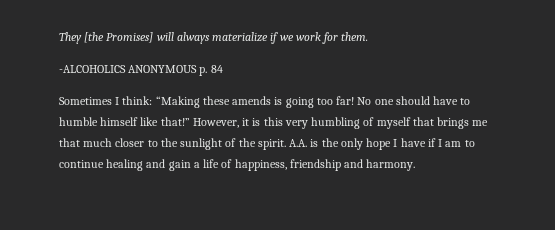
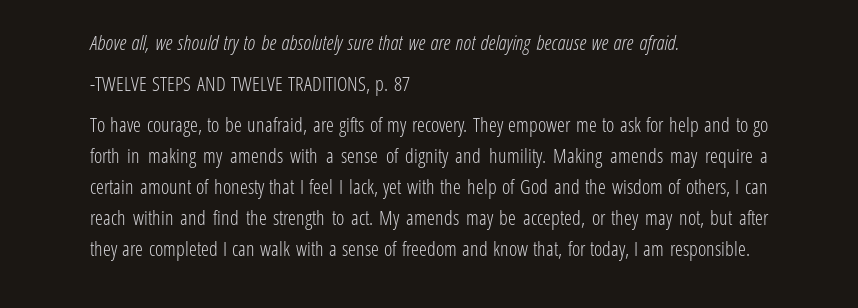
[59,32,369,44] [59,65,223,76] [59,96,471,108] [59,117,489,129] [59,138,475,150] [59,159,416,171] They [the Promises] will always materialize if we work for them. // -ALCOHOLICS ANONYMOUS p. 84 // Sometimes I think: “Making these amends is going too far! No one should have to humble himself like that!” However, it is this very humbling of myself that brings me that much closer to the sunlight of the spirit. A.A. is the only hope I have if I am to continue healing and gain a life of happiness, friendship and harmony. -> [89,35,679,55] [90,77,410,96] [90,117,769,137] [90,148,768,168] [90,179,768,199] [90,210,769,230] [90,241,750,261] Above all, we should try to be absolutely sure that we are not delaying because we are afraid. // -TWELVE STEPS AND TWELVE TRADITIONS, p. 87 // To have courage, to be unafraid, are gifts of my recovery. They empower me to ask for help and to go forth in making my amends with a sense of dignity and humility. Making amends may require a certain amount of honesty that I feel I lack, yet with the help of God and the wisdom of others, I can reach within and find the strength to act. My amends may be accepted, or they may not, but after they are completed I can walk with a sense of freedom and know that, for today, I am responsible.

